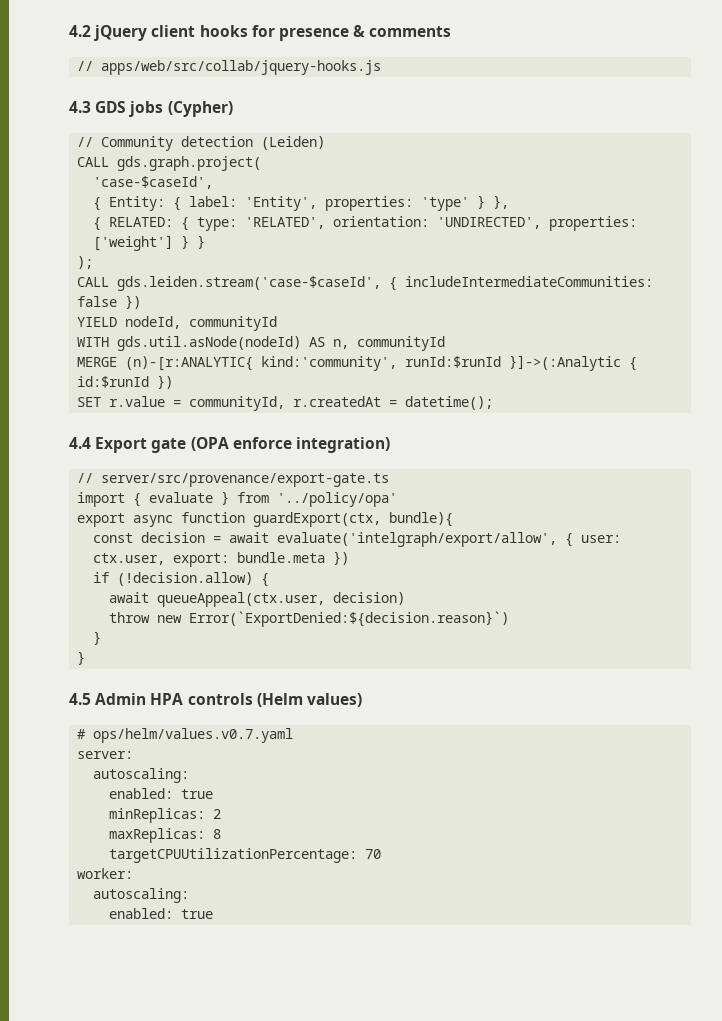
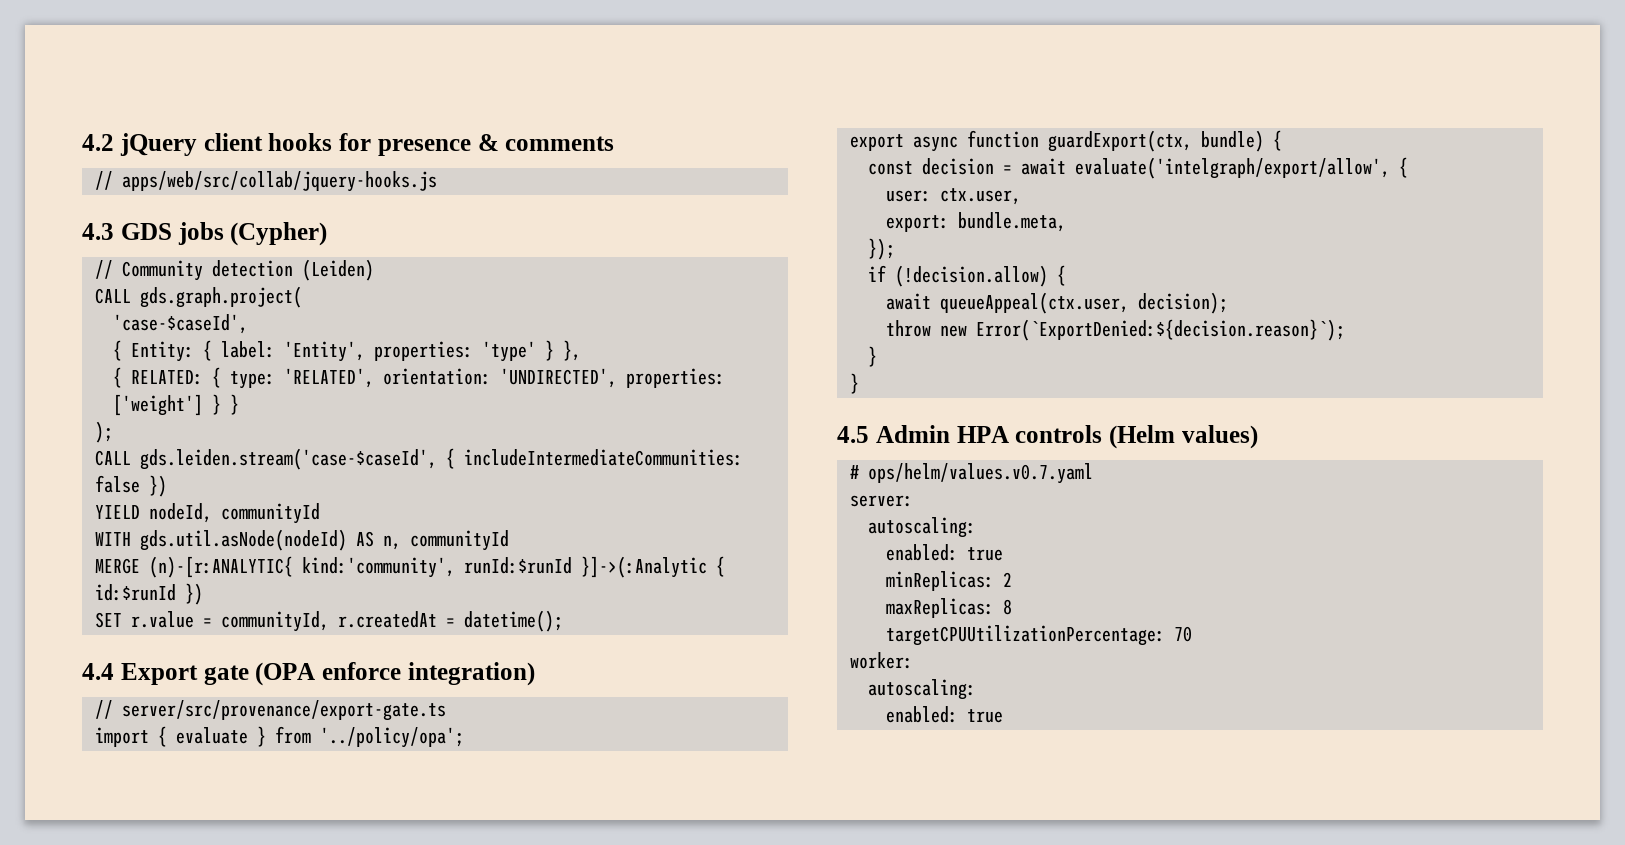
[277,492,398,507] '../policy/opa' -> [319,727,464,748] '../policy/opa';
[389,512,454,527] bundle){ -> [1200,130,1282,152] bundle) {
(574, 540) none -> (1408, 167) //
[173,551,350,567] export: bundle.meta }) -> [885,212,1066,232] [867,238,895,260] // export: bundle.meta, // });
[333,592,406,605] decision) -> [1137,292,1228,314] decision);
[189,611,510,627] Error(`ExportDenied:${decision.reason}`) -> [975,319,1345,341] Error(`ExportDenied:${decision.reason}`);

